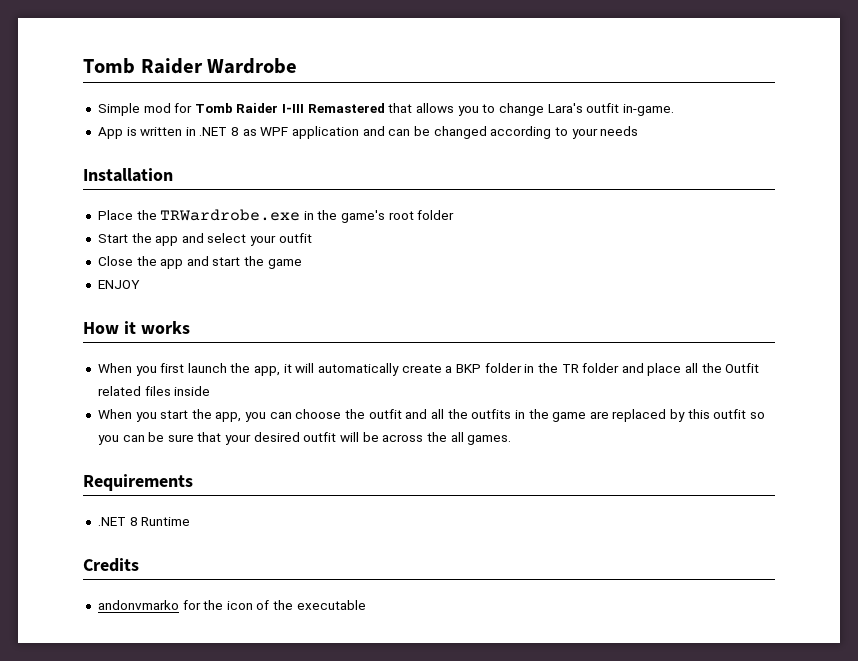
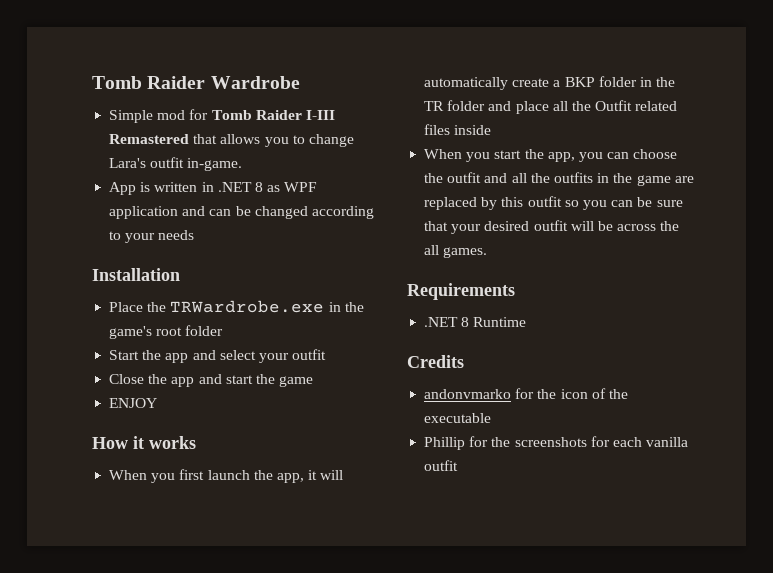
(366, 605) none -> [424,436,689,450] [424,460,459,471] // Phillip for the screenshots for each vanilla outfit

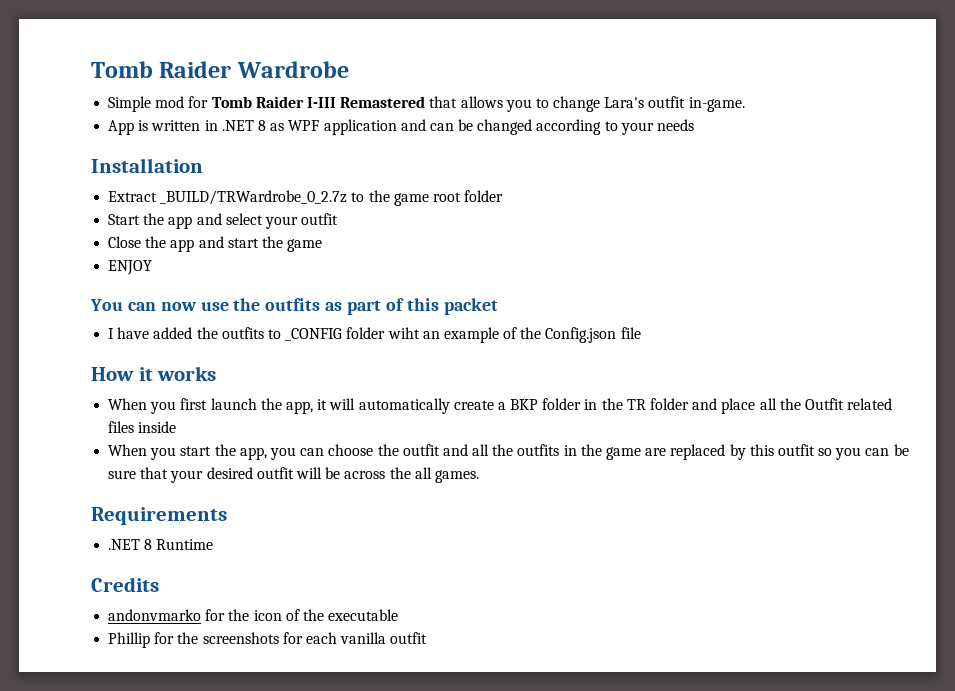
[109,300,364,313] [109,326,153,339] Place the TRWardrobe.exe in the game's -> [108,190,429,206] Extract _BUILD/TRWardrobe_0_2.7z to the game
(158, 403) none -> [90,298,498,315] [108,327,641,343] // You can now use the outfits as part of this packet // I have added the outfits to _CONFIG folder wiht an example of the Config.json file

